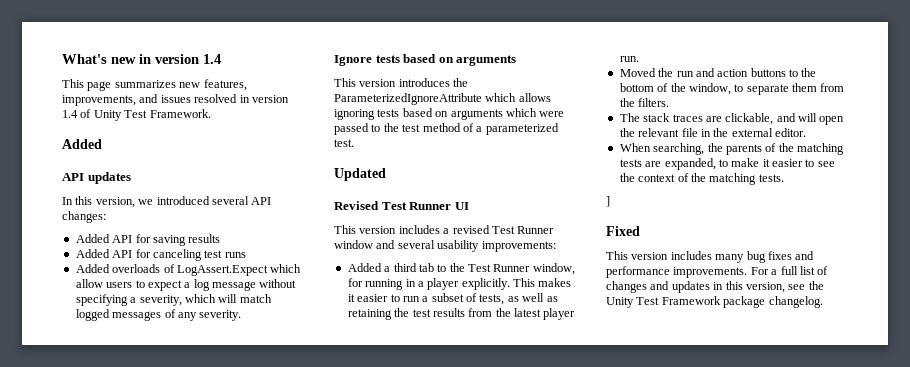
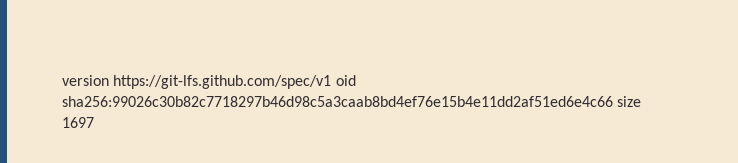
[62,54,221,64] [62,79,247,91] [62,94,289,106] [62,109,211,121] [62,139,102,149] [62,172,131,184] [62,196,272,208] [62,211,106,223] [75,234,221,246] [75,249,246,261] [75,264,302,276] [75,279,297,291] [75,294,272,306] [75,309,242,321] [334,54,517,66] [334,78,469,87] [334,93,551,105] [334,108,565,120] [334,123,559,135] [334,139,354,147] [334,168,386,181] [334,201,469,210] [334,225,555,234] [334,240,556,252] [347,263,575,275] [347,278,572,290] [347,293,558,305] [347,308,576,320] [619,56,639,62] [619,68,817,77] [619,83,845,95] [619,98,670,107] [619,113,845,125] [619,128,806,137] [619,143,844,155] [619,158,835,170] [619,173,784,185] [606,196,610,207] [606,226,640,236] [606,251,815,263] [606,266,829,278] [606,281,824,293] [606,296,823,308] What's new in version 1.4 // This page summarizes new features, improvements, and issues resolved in version 1.4 of Unity Test Framework. // Added // API updates // In this version, we introduced several API changes: // Added API for saving results // Added API for canceling test runs // Added overloads of LogAssert.Expect which allow users to expect a log message without specifying a severity, which will match logged messages of any severity. // Ignore tests based on arguments // This version introduces the ParameterizedIgnoreAttribute which allows ignoring tests based on arguments which were passed to the test method of a parameterized test. // Updated // Revised Test Runner UI // This version includes a revised Test Runner window and several usability improvements: // Added a third tab to the Test Runner window, for running in a player explicitly. This makes it easier to run a subset of tests, as well as retaining the test results from the latest player run. // Moved the run and action buttons to the bottom of the window, to separate them from the filters. // The stack traces are clickable, and will open the relevant file in the external editor. // When searching, the parents of the matching tests are expanded, to make it easier to see the context of the matching tests. // ] // Fixed // This version includes many bug fixes and performance improvements. For a full list of changes and updates in this version, see the Unity Test Framework package changelog. -> [62,75,356,89] [62,96,642,107] [62,117,94,128] version https://git-lfs.github.com/spec/v1 oid sha256:99026c30b82c7718297b46d98c5a3caab8bd4ef76e15b4e11dd2af51ed6e4c66 size 1697

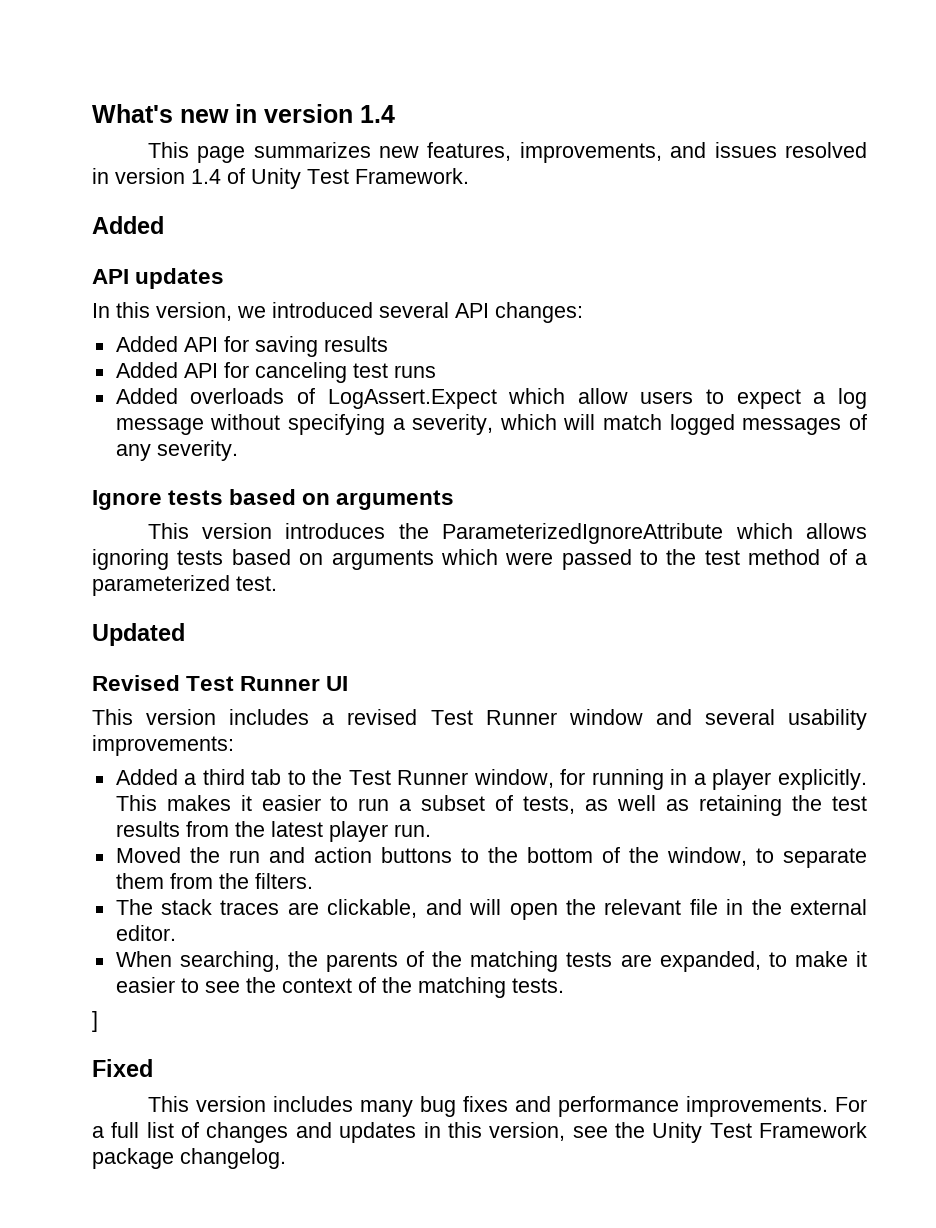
[62,75,356,89] [62,96,642,107] [62,117,94,128] version https://git-lfs.github.com/spec/v1 oid sha256:99026c30b82c7718297b46d98c5a3caab8bd4ef76e15b4e11dd2af51ed6e4c66 size 1697 -> [92,104,395,123] [147,142,868,163] [92,168,469,189] [92,216,164,234] [92,268,225,289] [92,302,583,323] [115,336,388,357] [115,362,436,383] [115,388,867,409] [115,414,867,435] [115,440,238,461] [92,489,455,510] [147,523,867,544] [92,549,867,570] [92,575,277,596] [92,623,185,646] [92,675,349,691] [92,709,868,730] [92,735,234,756] [115,769,867,790] [115,795,868,816] [115,821,431,842] [115,847,867,868] [115,873,313,889] [115,899,868,920] [115,925,176,941] [115,951,867,972] [115,977,564,998] [92,1011,98,1032] [92,1059,153,1077] [147,1096,867,1117] [92,1122,867,1143] [92,1148,286,1169] What's new in version 1.4 // This page summarizes new features, improvements, and issues resolved in version 1.4 of Unity Test Framework. // Added // API updates // In this version, we introduced several API changes: // Added API for saving results // Added API for canceling test runs // Added overloads of LogAssert.Expect which allow users to expect a log message without specifying a severity, which will match logged messages of any severity. // Ignore tests based on arguments // This version introduces the ParameterizedIgnoreAttribute which allows ignoring tests based on arguments which were passed to the test method of a parameterized test. // Updated // Revised Test Runner UI // This version includes a revised Test Runner window and several usability improvements: // Added a third tab to the Test Runner window, for running in a player explicitly. This makes it easier to run a subset of tests, as well as retaining the test results from the latest player run. // Moved the run and action buttons to the bottom of the window, to separate them from the filters. // The stack traces are clickable, and will open the relevant file in the external editor. // When searching, the parents of the matching tests are expanded, to make it easier to see the context of the matching tests. // ] // Fixed // This version includes many bug fixes and performance improvements. For a full list of changes and updates in this version, see the Unity Test Framework package changelog.

